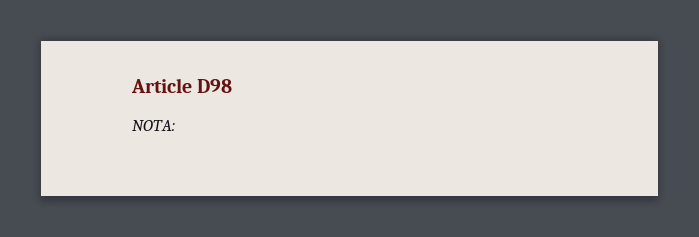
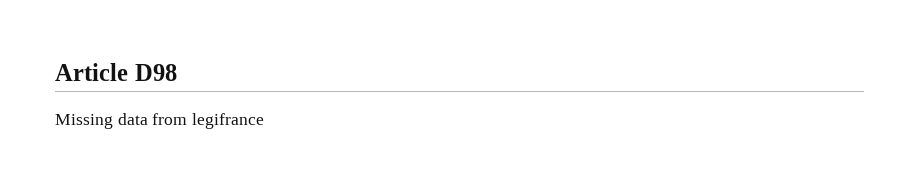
[132,120,175,131] NOTA: -> [55,113,265,129] Missing data from legifrance

